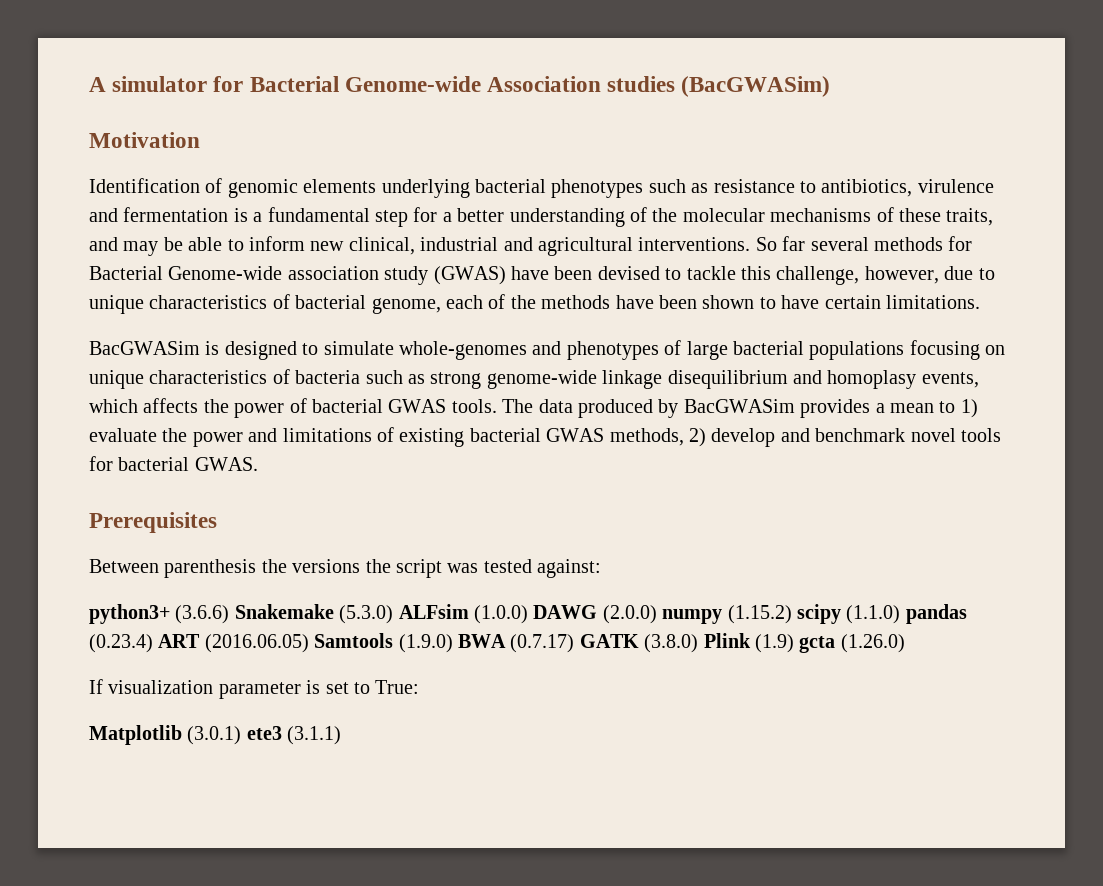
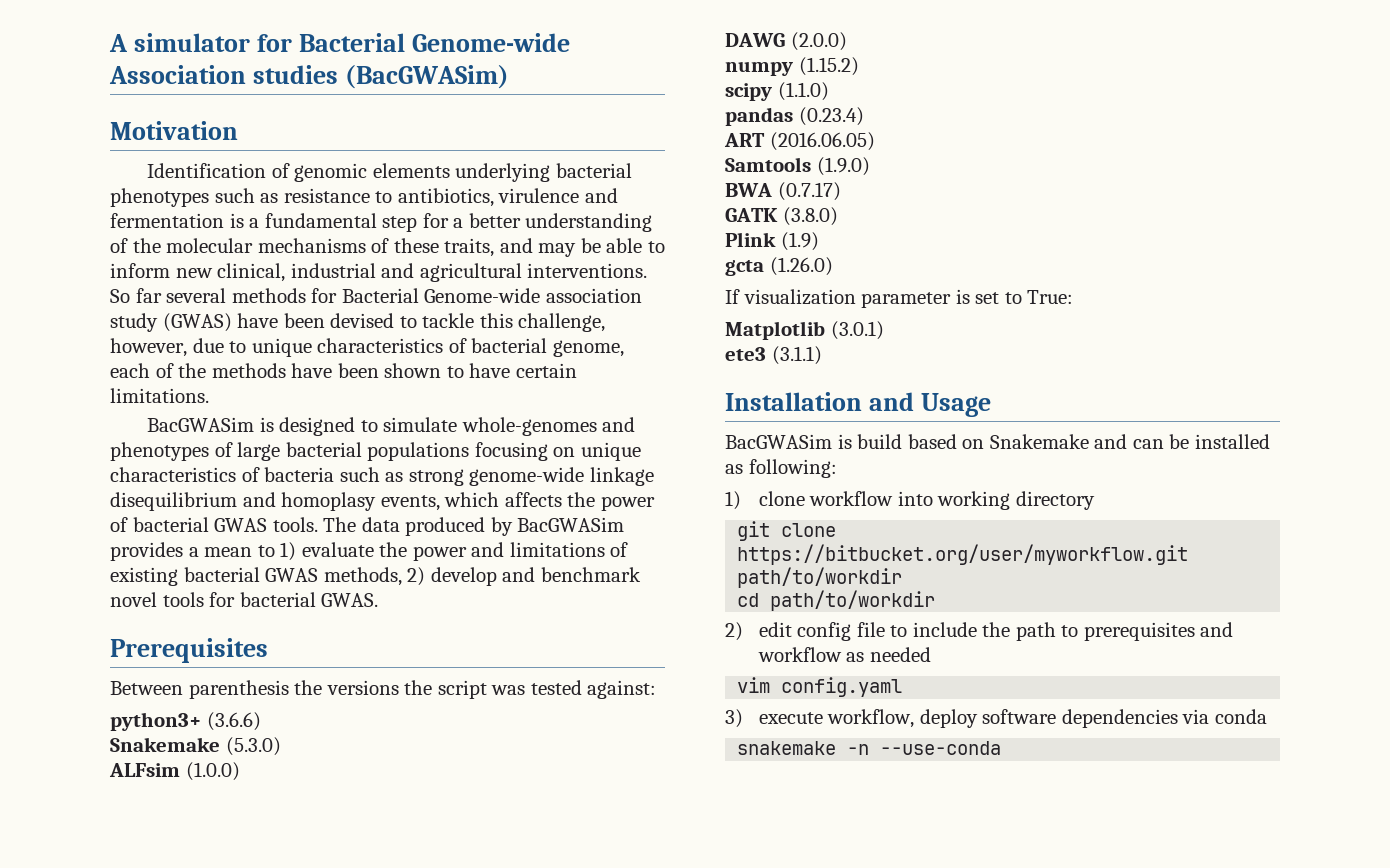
(230, 614) none -> (261, 721) //
(394, 614) none -> (281, 746) //
(528, 614) none -> (240, 771) //
(657, 614) none -> (847, 41) //
(792, 614) none -> (859, 66) //
(901, 614) none -> (829, 91) //
(153, 643) none -> (864, 116) //
(309, 643) none -> (875, 141) //
(453, 643) none -> (870, 166) //
(575, 643) none -> (841, 191) //
(699, 643) none -> (838, 216) //
(794, 643) none -> (819, 241) //
(242, 735) none -> (884, 330) //
(342, 735) none -> [725,392,992,417] [725,434,1270,449] [725,459,837,478] [725,491,1095,510] [737,521,837,541] [737,544,1189,565] [737,567,903,588] [737,590,936,611] [725,622,1234,641] [757,647,931,662] [737,677,903,697] [725,709,1267,728] [737,741,1002,755] // Installation and Usage // BacGWASim is build based on Snakemake and can be installed as following: // 1) clone workflow into working directory // git clone https://bitbucket.org/user/myworkflow.git path/to/workdir // cd path/to/workdir // 2) edit config file to include the path to prerequisites and workflow as needed // vim config.yaml // 3) execute workflow, deploy software dependencies via conda // snakemake -n --use-conda

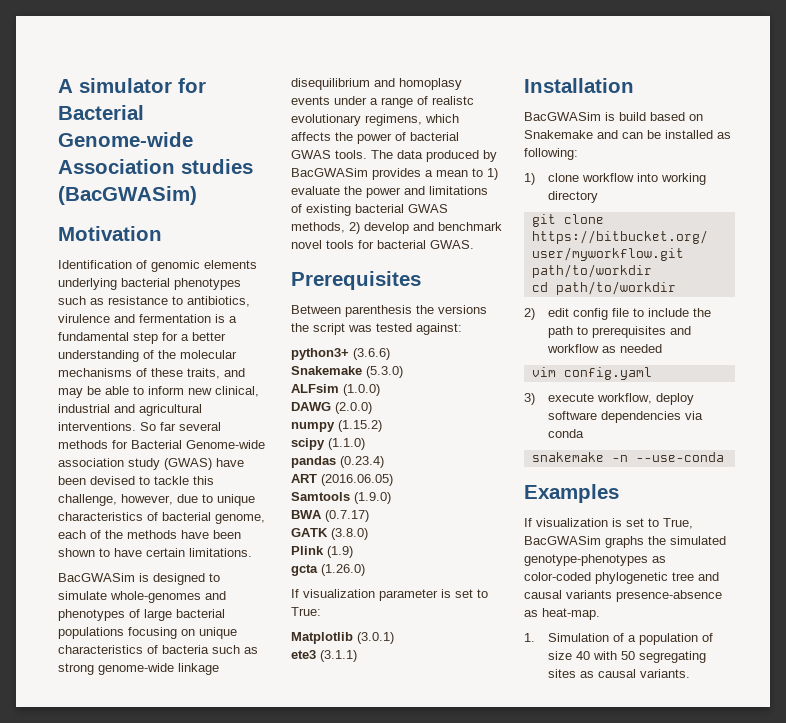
[380,495,440,511] events, -> [291,96,474,108] [291,114,422,126] events under a range of realistc evolutionary regimens,
[869,392,992,417] and Usage -> (634, 85) none
(1002, 748) none -> [524,484,619,503] [524,518,693,529] [524,536,726,548] [524,554,666,566] [524,572,719,584] [524,590,722,602] [524,608,600,620] [524,633,714,645] [548,651,707,663] [548,669,691,678] // Examples // If visualization is set to True, BacGWASim graphs the simulated genotype-phenotypes as color-coded phylogenetic tree and causal variants presence-absence as heat-map. // 1. Simulation of a population of size 40 with 50 segregating sites as causal variants.

